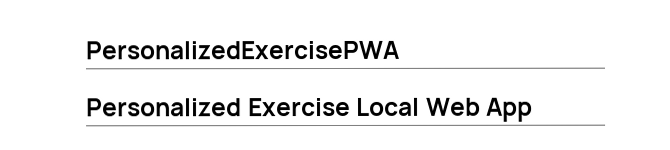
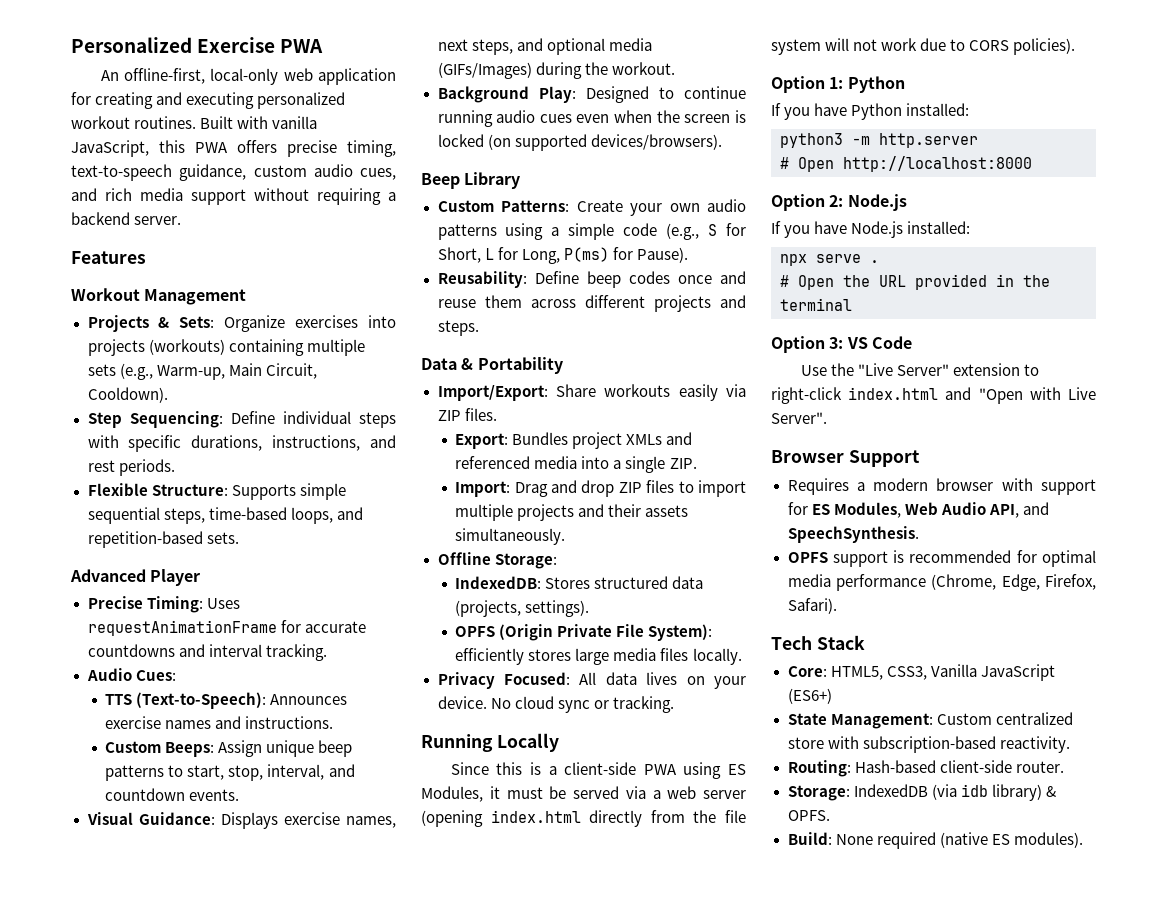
[85,40,399,60] PersonalizedExercisePWA // -> (71, 45) none
[356,97,534,122] Local Web App -> [280,39,324,53] [100,68,396,85] [71,92,346,109] [71,116,318,129] [71,140,396,157] [71,164,396,181] [71,188,396,205] [71,212,182,225] [71,251,146,264] [71,288,247,305] [87,315,396,332] [87,339,365,356] [87,363,317,380] [87,387,168,403] [87,411,396,428] [87,435,396,452] [87,459,175,476] [87,483,346,500] [87,507,363,524] [87,531,239,548] [70,569,201,586] [87,596,240,613] [87,620,366,636] [87,644,327,661] [86,668,176,681] [105,692,348,709] [105,716,334,729] [105,740,353,757] [105,764,355,781] [105,788,240,801] [86,812,396,829] [437,38,652,55] [437,62,675,79] [437,86,746,103] [437,110,746,127] [437,134,722,151] [421,172,521,189] [437,199,746,216] [437,223,747,240] [437,247,688,264] [437,271,746,288] [437,295,746,312] [437,320,479,336] [421,357,563,374] [437,384,746,401] [437,408,497,421] [455,432,693,449] [455,456,697,473] [455,480,746,497] [455,504,689,521] [455,528,566,545] [437,552,557,569] [455,576,704,589] [455,600,590,617] [455,624,713,641] [455,648,742,665] [437,672,746,689] [437,696,674,713] [421,733,559,752] [450,762,746,779] [421,786,746,802] [421,810,746,827] [771,38,1076,55] [771,76,905,93] [771,103,970,120] [780,133,978,148] [780,156,1032,172] [771,194,907,211] [771,221,971,238] [780,254,879,266] [780,274,1050,290] [780,298,852,311] [771,336,912,353] [800,363,1040,376] [771,387,1096,404] [771,412,827,424] [771,450,920,467] [787,478,1096,495] [787,502,1049,518] [787,526,919,543] [787,550,1096,567] [787,574,1096,591] [787,598,837,614] [771,635,865,650] [787,664,1055,681] [787,688,832,704] [787,712,1073,729] [787,736,1070,753] [787,760,1064,777] [787,784,1056,801] [787,810,830,821] [787,832,1083,849] PWA // An offline-first, local-only web application for creating and executing personalized workout routines. Built with vanilla JavaScript, this PWA offers precise timing, text-to-speech guidance, custom audio cues, and rich media support without requiring a backend server. // Features // Workout Management // Projects & Sets: Organize exercises into projects (workouts) containing multiple sets (e.g., Warm-up, Main Circuit, Cooldown). // Step Sequencing: Define individual steps with specific durations, instructions, and rest periods. // Flexible Structure: Supports simple sequential steps, time-based loops, and repetition-based sets. // Advanced Player // Precise Timing: Uses requestAnimationFrame for accurate countdowns and interval tracking. // Audio Cues: // TTS (Text-to-Speech): Announces exercise names and instructions. // Custom Beeps: Assign unique beep patterns to start, stop, interval, and countdown events. // Visual Guidance: Displays exercise names, next steps, and optional media (GIFs/Images) during the workout. // Background Play: Designed to continue running audio cues even when the screen is locked (on supported devices/browsers). // Beep Library // Custom Patterns: Create your own audio patterns using a simple code (e.g., S for Short, L for Long, P(ms) for Pause). // Reusability: Define beep codes once and reuse them across different projects and steps. // Data & Portability // Import/Export: Share workouts easily via ZIP files. // Export: Bundles project XMLs and referenced media into a single ZIP. // Import: Drag and drop ZIP files to import multiple projects and their assets simultaneously. // Offline Storage: // IndexedDB: Stores structured data (projects, settings). // OPFS (Origin Private File System): efficiently stores large media files locally. // Privacy Focused: All data lives on your device. No cloud sync or tracking. // Running Locally // Since this is a client-side PWA using ES Modules, it must be served via a web server (opening index.html directly from the file system will not work due to CORS policies). // Option 1: Python // If you have Python installed: // python3 -m http.server // # Open http://localhost:8000 // Option 2: Node.js // If you have Node.js installed: // npx serve . // # Open the URL provided in the terminal // Option 3: VS Code // Use the "Live Server" extension to right-click index.html and "Open with Live Server". // Browser Support // Requires a modern browser with support for ES Modules, Web Audio API, and SpeechSynthesis. // OPFS support is recommended for optimal media performance (Chrome, Edge, Firefox, Safari). // Tech Stack // Core: HTML5, CSS3, Vanilla JavaScript (ES6+) // State Management: Custom centralized store with subscription-based reactivity. // Routing: Hash-based client-side router. // Storage: IndexedDB (via idb library) & OPFS. // Build: None required (native ES modules).

